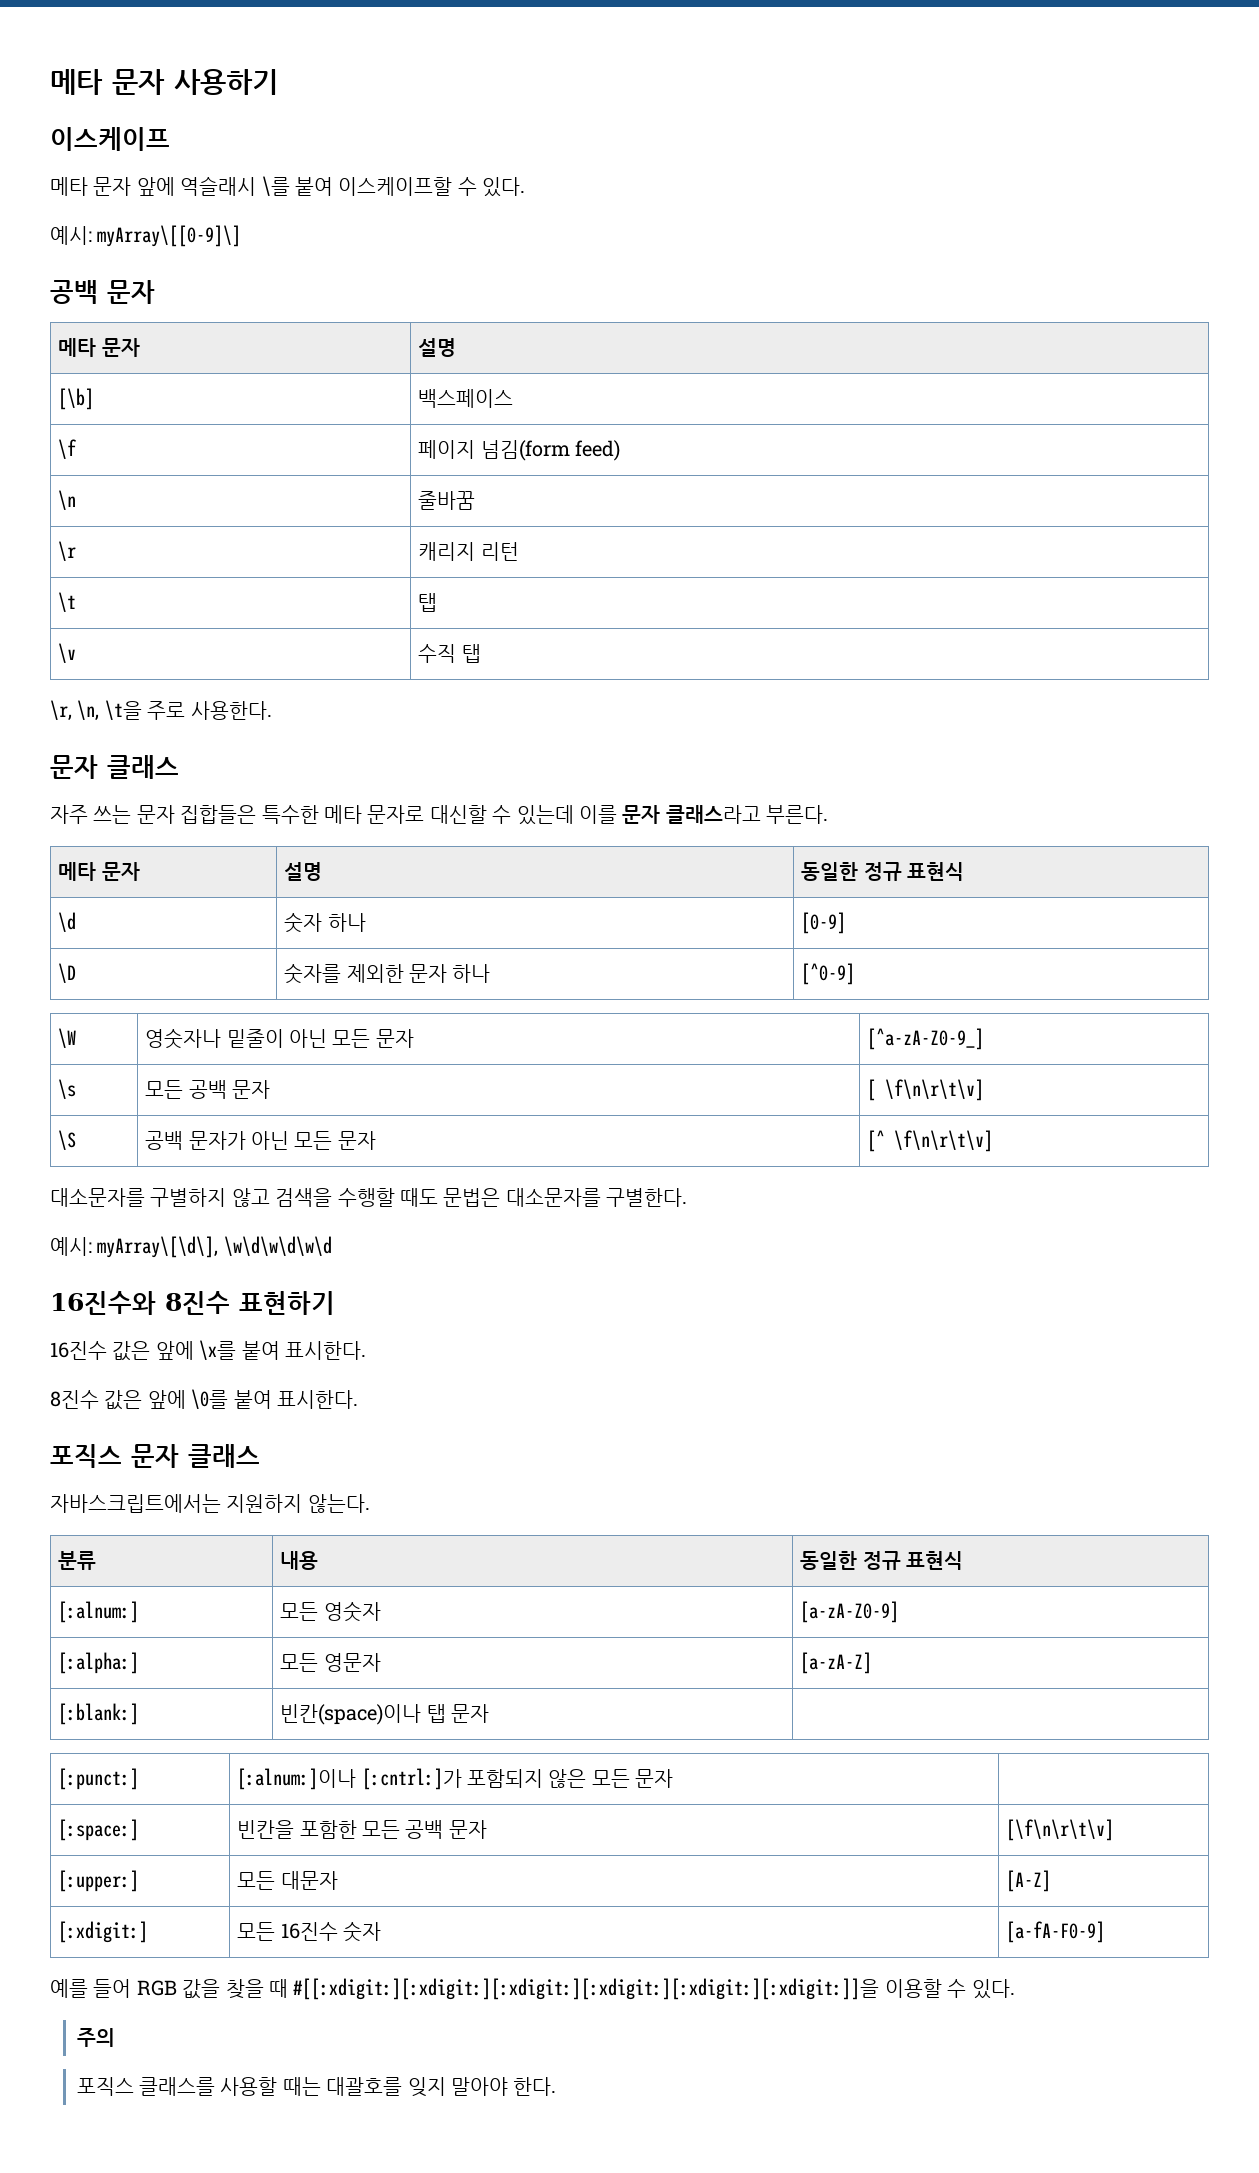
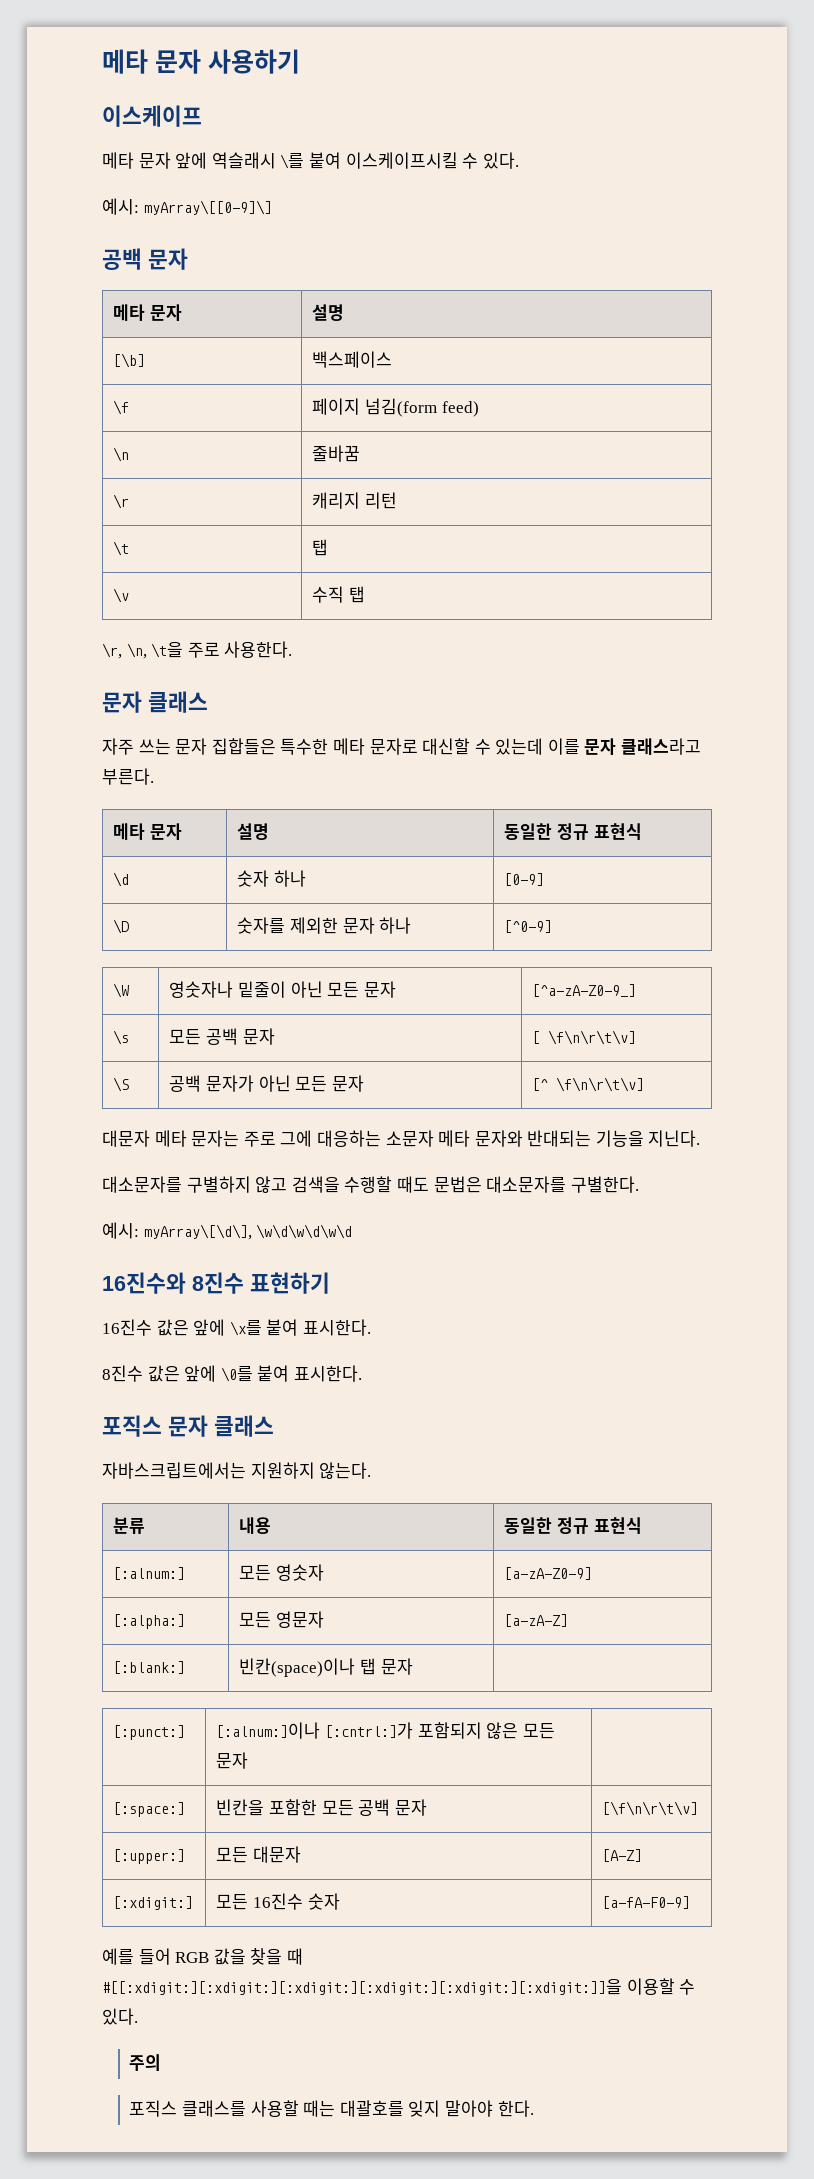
[338,177,453,196] 이스케이프할 -> [345,152,458,169] 이스케이프시킬
(994, 1141) none -> [102,1130,701,1147] // 대문자 메타 문자는 주로 그에 대응하는 소문자 메타 문자와 반대되는 기능을 지닌다.

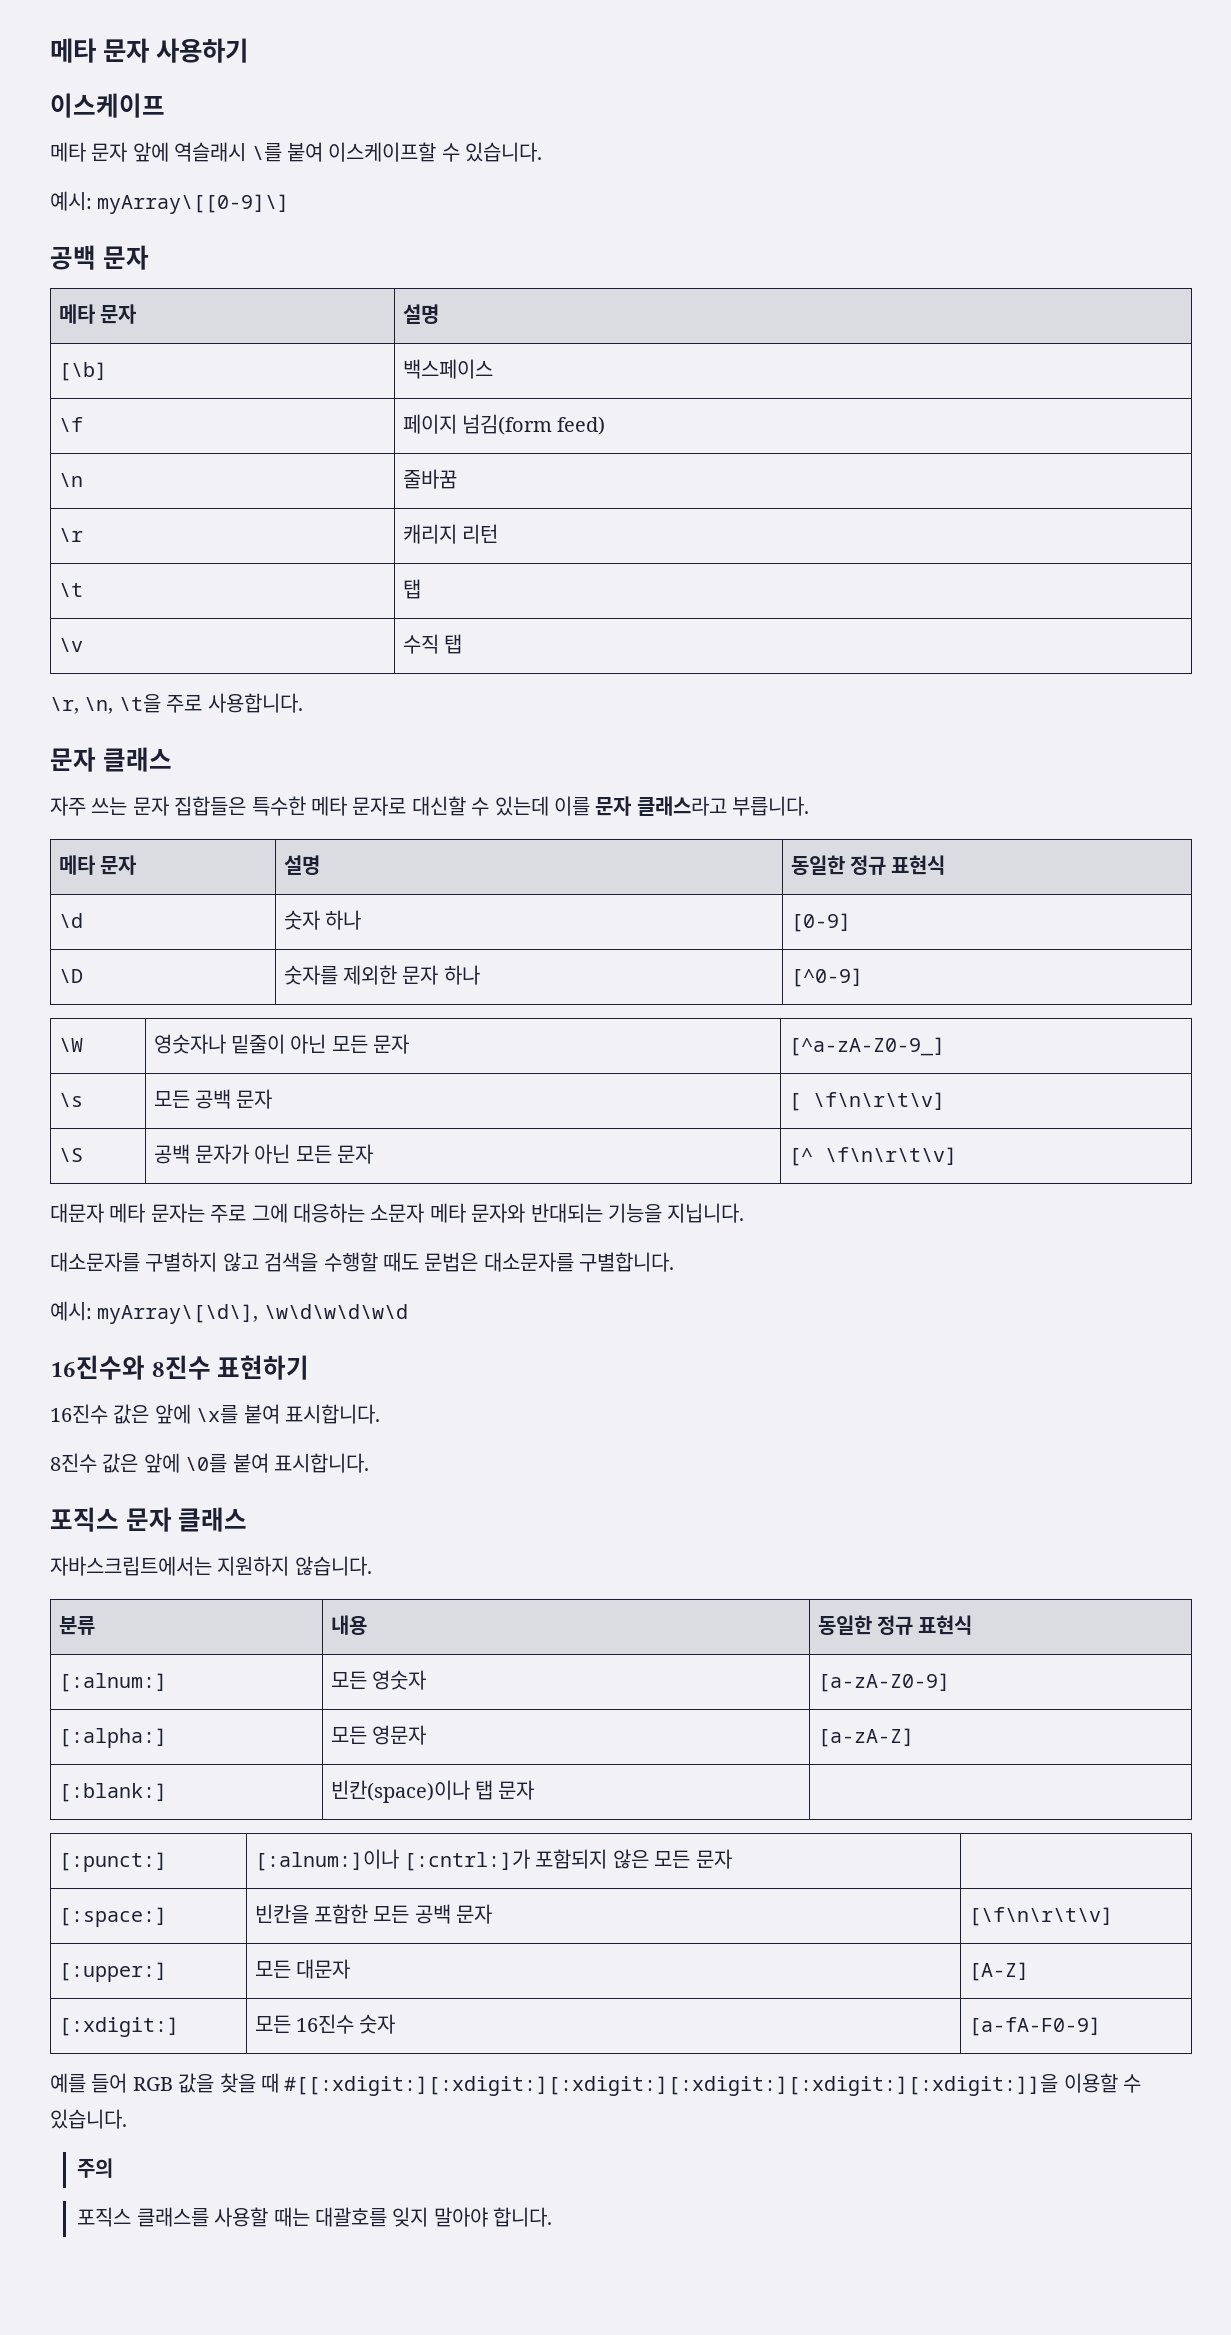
[345,152,519,169] 이스케이프시킬 수 있다. -> [328,142,543,162] 이스케이프할 수 있습니다.
[224,641,293,658] 사용한다. -> [207,693,303,713] 사용합니다.
[102,768,154,785] 부른다. -> [732,796,810,816] 부릅니다.
[648,1130,701,1147] 지닌다. -> [667,1203,745,1223] 지닙니다.
[570,1176,639,1193] 구별한다. -> [579,1252,675,1272] 구별합니다.
[302,1319,371,1336] 표시한다. -> [285,1404,380,1424] 표시합니다.
[293,1365,362,1382] 표시한다. -> [274,1453,369,1473] 표시합니다.
[319,1462,372,1479] 않는다. -> [294,1556,372,1576] 않습니다.
[102,2008,138,2025] 있다. -> [50,2109,127,2129] 있습니다.
[497,2100,534,2117] 한다. -> [493,2207,553,2227] 합니다.

